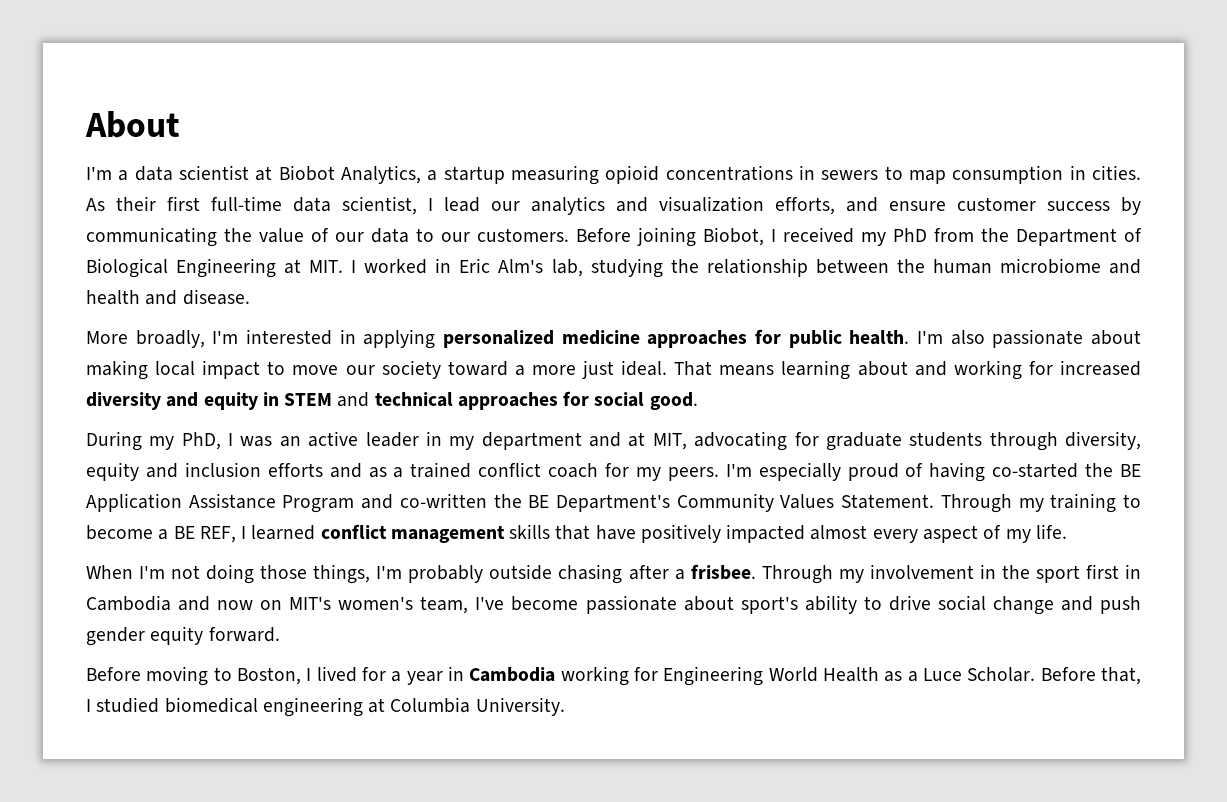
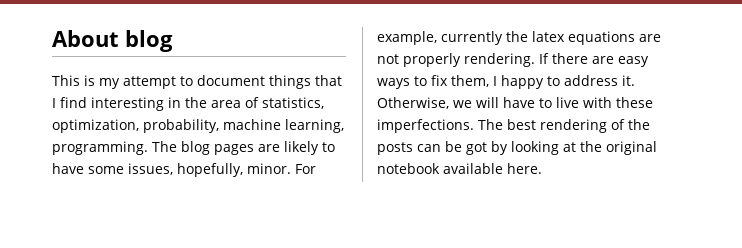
[86,165,1142,185] [86,196,1141,215] [86,227,1142,247] [86,258,1141,278] [86,289,250,305] [86,329,1141,349] [86,360,1141,380] [86,391,698,410] [86,431,1141,451] [86,462,1141,482] [86,493,1141,513] [86,524,1067,543] [86,564,1141,584] [86,595,1141,615] [86,626,280,646] [86,666,1142,686] [86,697,565,717] // I'm a data scientist at Biobot Analytics, a startup measuring opioid concentrations in sewers to map consumption in cities. As their first full-time data scientist, I lead our analytics and visualization efforts, and ensure customer success by communicating the value of our data to our customers. Before joining Biobot, I received my PhD from the Department of Biological Engineering at MIT. I worked in Eric Alm's lab, studying the relationship between the human microbiome and health and disease. // More broadly, I'm interested in applying personalized medicine approaches for public health. I'm also passionate about making local impact to move our society toward a more just ideal. That means learning about and working for increased diversity and equity in STEM and technical approaches for social good. // During my PhD, I was an active leader in my department and at MIT, advocating for graduate students through diversity, equity and inclusion efforts and as a trained conflict coach for my peers. I'm especially proud of having co-started the BE Application Assistance Program and co-written the BE Department's Community Values Statement. Through my training to become a BE REF, I learned conflict management skills that have positively impacted almost every aspect of my life. // When I'm not doing those things, I'm probably outside chasing after a frisbee. Through my involvement in the sport first in Cambodia and now on MIT's women's team, I've become passionate about sport's ability to drive social change and push gender equity forward. // Before moving to Boston, I lived for a year in Cambodia working for Engineering World Health as a Luce Scholar. Before that, I studied biomedical engineering at Columbia University. -> [125,30,173,52] [52,75,342,89] [52,97,324,111] [52,119,344,133] [52,141,335,155] [52,163,316,177] [377,31,661,45] [377,53,649,67] [377,75,635,89] [377,97,653,109] [377,119,650,133] [377,141,657,155] [377,163,542,174] blog // This is my attempt to document things that I find interesting in the area of statistics, optimization, probability, machine learning, programming. The blog pages are likely to have some issues, hopefully, minor. For example, currently the latex equations are not properly rendering. If there are easy ways to fix them, I happy to address it. Otherwise, we will have to live with these imperfections. The best rendering of the posts can be got by looking at the original notebook available here.

